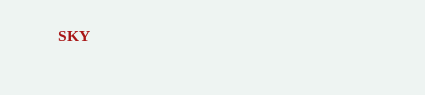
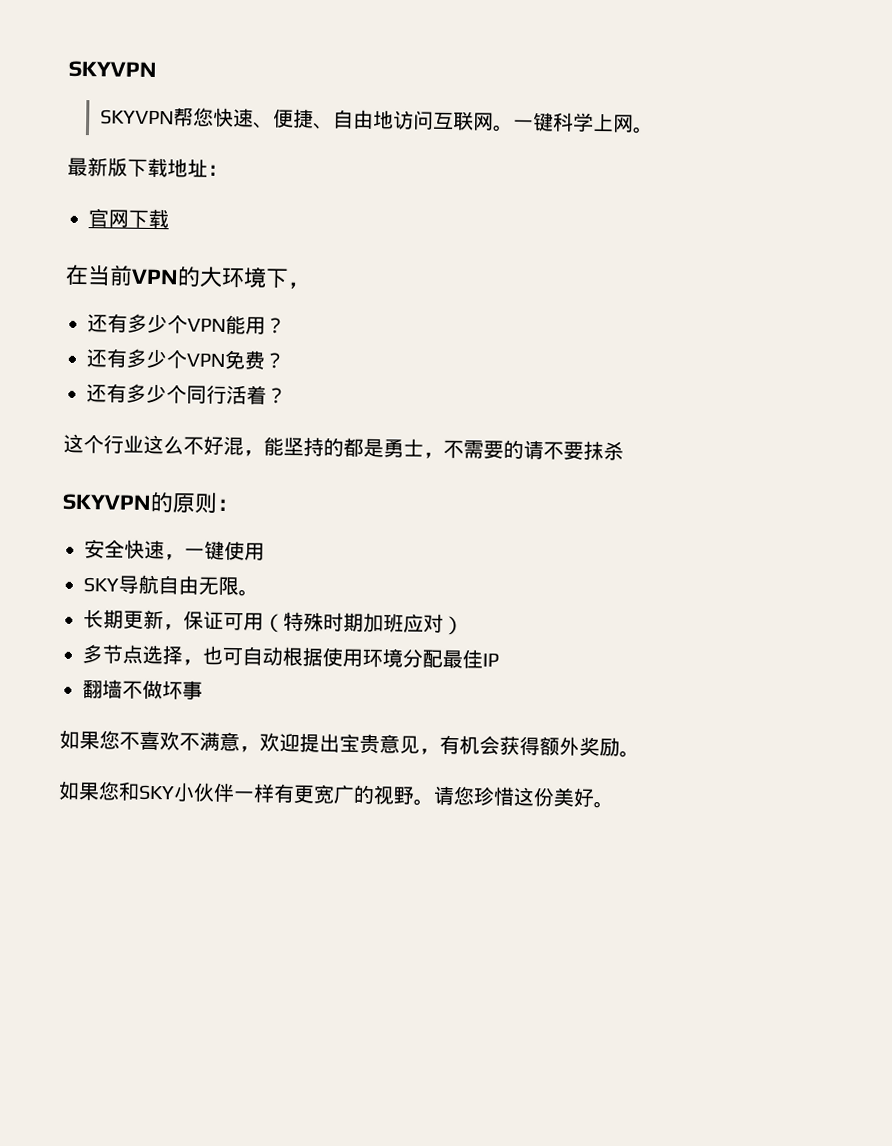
[58,31,90,41] SKY -> [68,60,157,79] [99,107,654,134] [67,157,228,178] [88,208,169,229] [65,264,310,290] [87,313,286,335] [86,348,285,370] [86,383,287,405] [63,433,624,461] [62,491,239,514] [84,539,265,561] [83,574,259,597] [83,609,464,636] [82,644,499,669] [82,679,203,700] [59,729,640,758] [58,780,614,809] SKYVPN // SKYVPN帮您快速、便捷、自由地访问互联网。一键科学上网。 // 最新版下载地址： // 官网下载 // 在当前VPN的大环境下， // 还有多少个VPN能用？ // 还有多少个VPN免费？ // 还有多少个同行活着？ // 这个行业这么不好混，能坚持的都是勇士，不需要的请不要抹杀 // SKYVPN的原则： // 安全快速，一键使用 // SKY导航自由无限。 // 长期更新，保证可用（特殊时期加班应对） // 多节点选择，也可自动根据使用环境分配最佳IP // 翻墙不做坏事 // 如果您不喜欢不满意，欢迎提出宝贵意见，有机会获得额外奖励。 // 如果您和SKY小伙伴一样有更宽广的视野。请您珍惜这份美好。

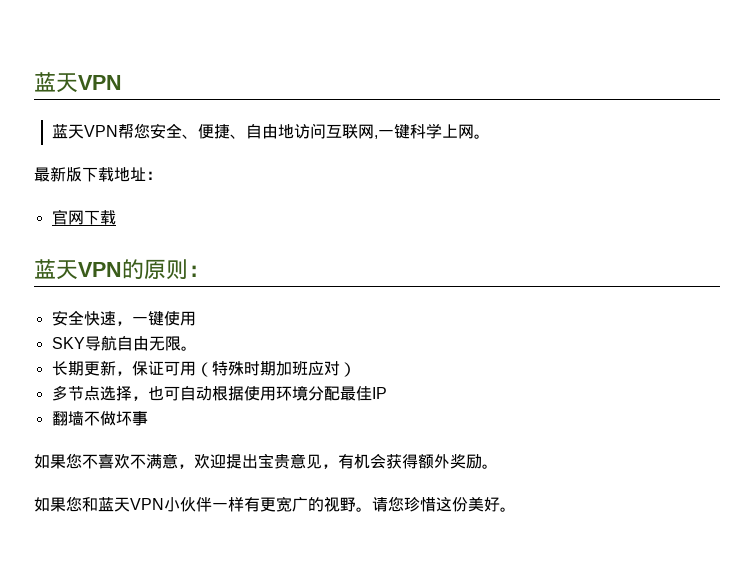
[68,60,157,79] [99,107,254,128] SKYVPN // SKYVPN帮您快速 -> [34,72,122,93] [51,123,182,139] 蓝天VPN // 蓝天VPN帮您安全
[492,124,514,132] 。 -> [373,135,378,139] ,
[65,264,310,290] [87,313,286,335] [86,348,285,370] [86,383,287,405] [63,433,624,461] [62,493,152,511] 在当前VPN的大环境下， // 还有多少个VPN能用？ // 还有多少个VPN免费？ // 还有多少个同行活着？ // 这个行业这么不好混，能坚持的都是勇士，不需要的请不要抹杀 // SKYVPN -> [34,259,122,280] 蓝天VPN
[138,784,175,801] SKY -> [98,497,164,512] 蓝天VPN

